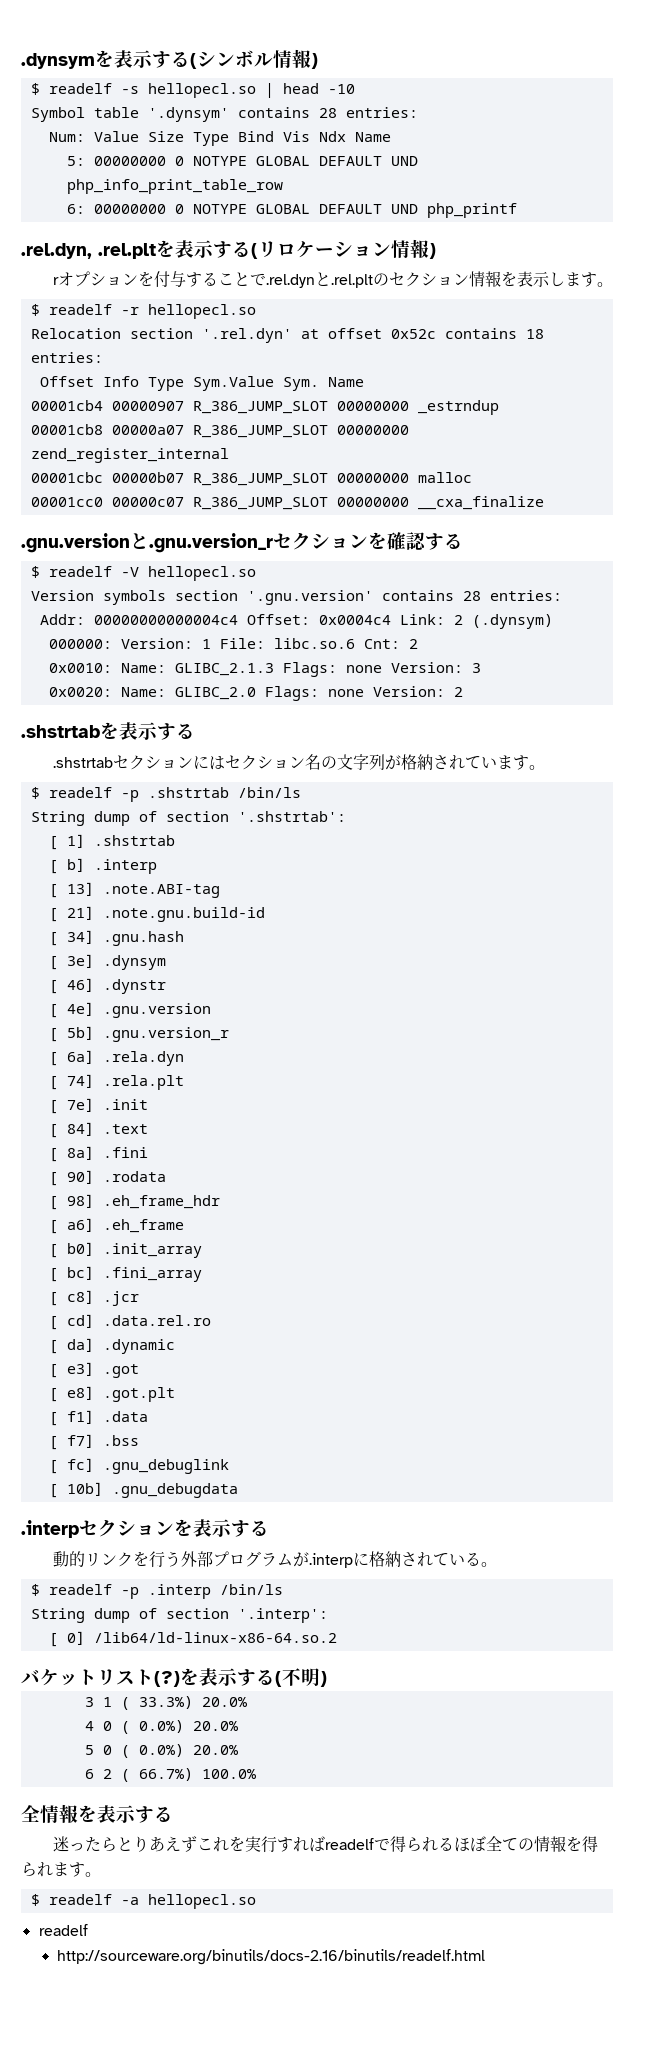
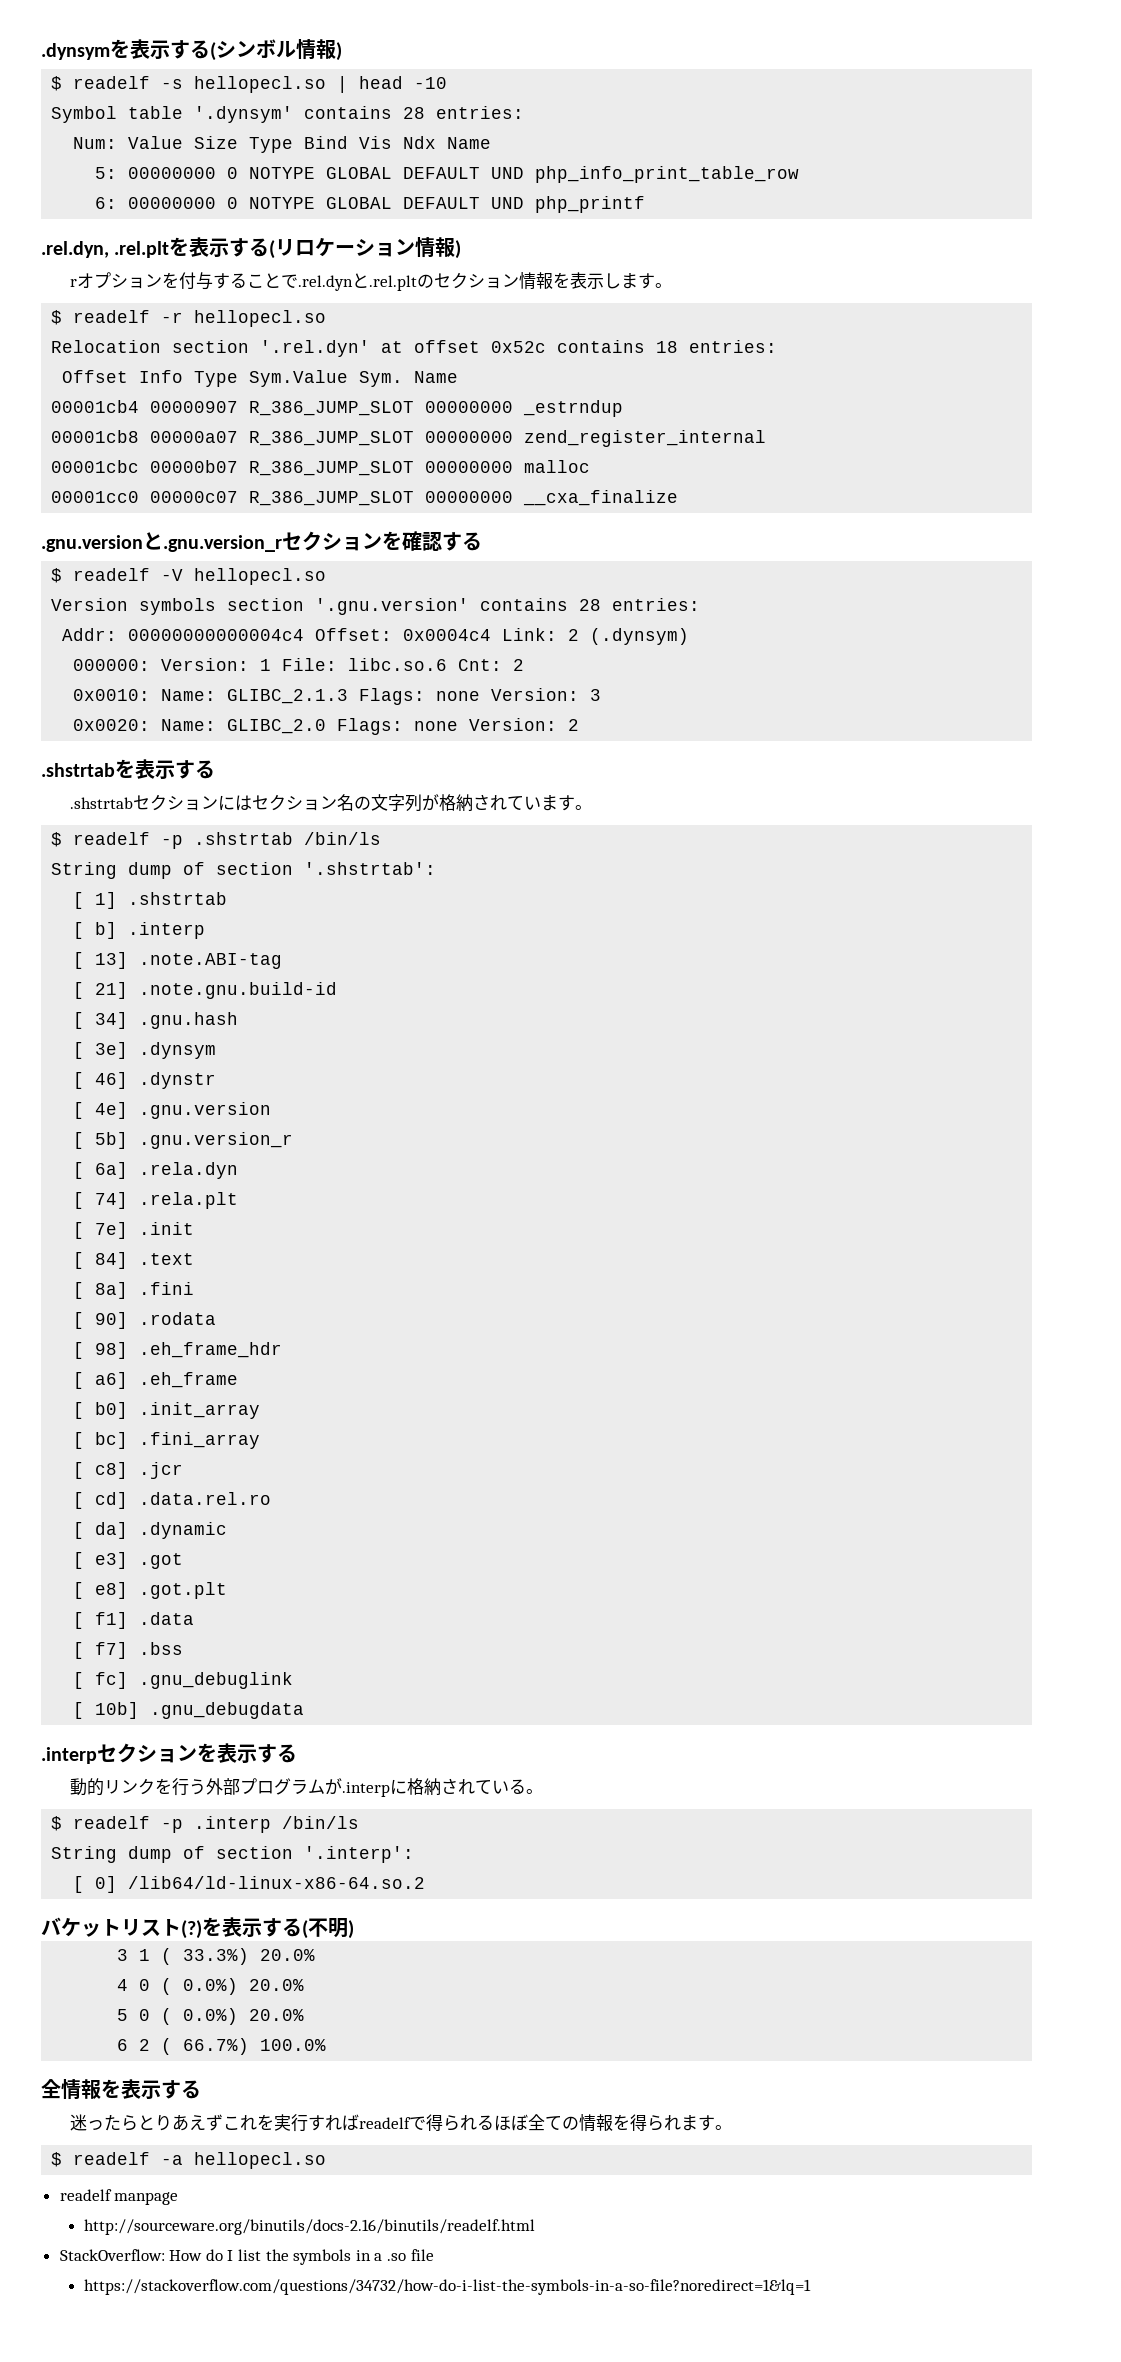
(88, 1930) none -> [114,2192,179,2205] manpage
(486, 1957) none -> [59,2249,434,2265] [84,2279,812,2295] // StackOverflow: How do I list the symbols in a .so file // https://stackoverflow.com/questions/34732/how-do-i-list-the-symbols-in-a-so-file?noredirect=1&lq=1

